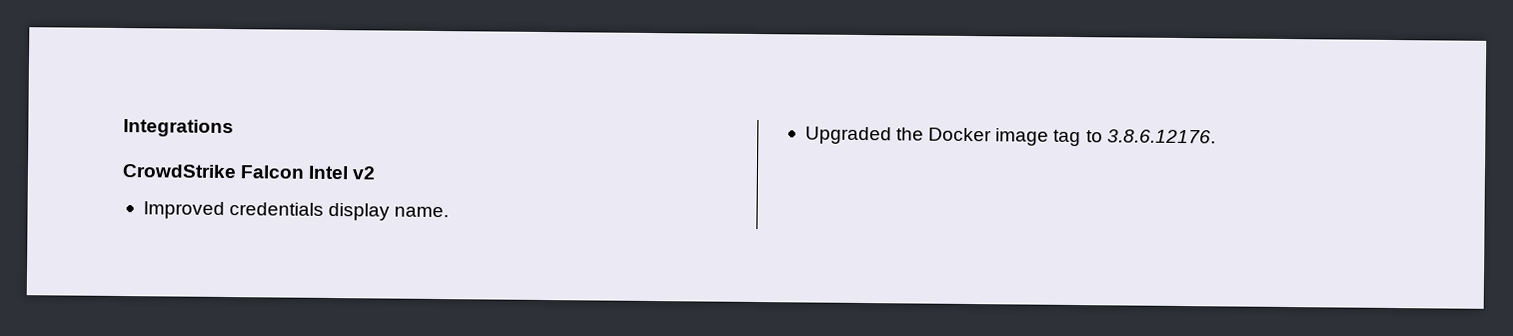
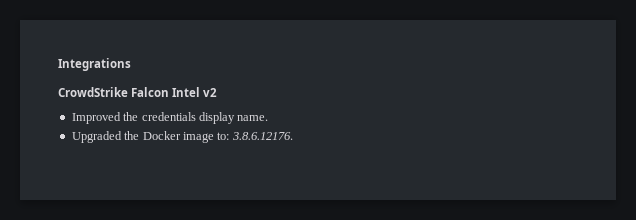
(225, 210) none -> [123,112,139,121] the
[1053,129,1103,147] tag to -> [217,132,230,140] to:

